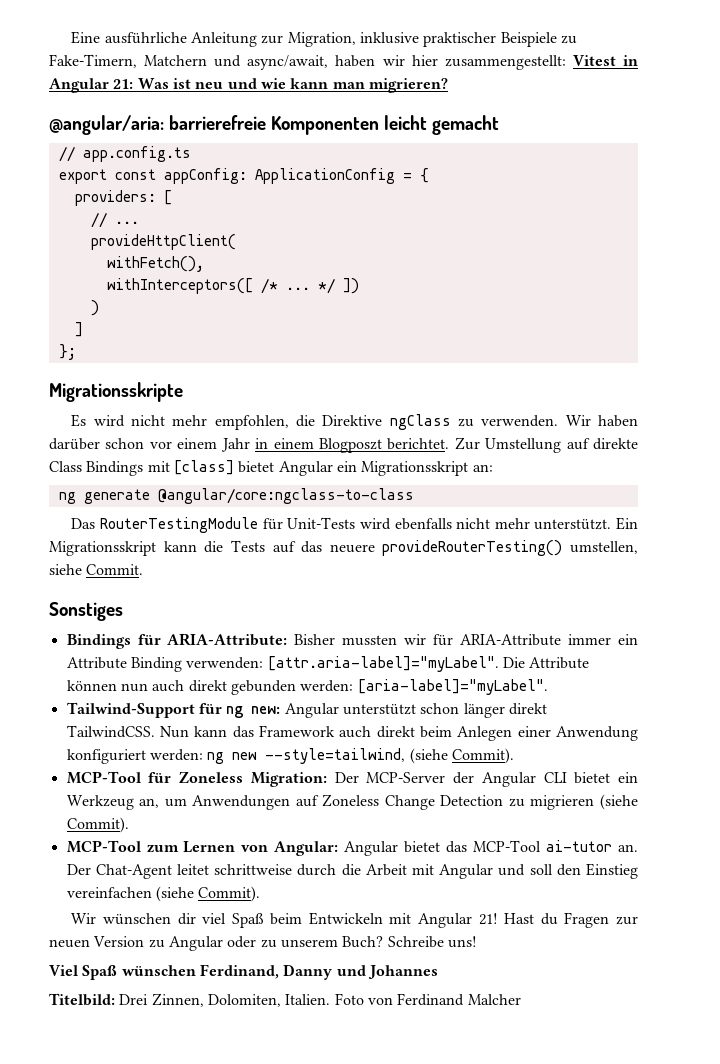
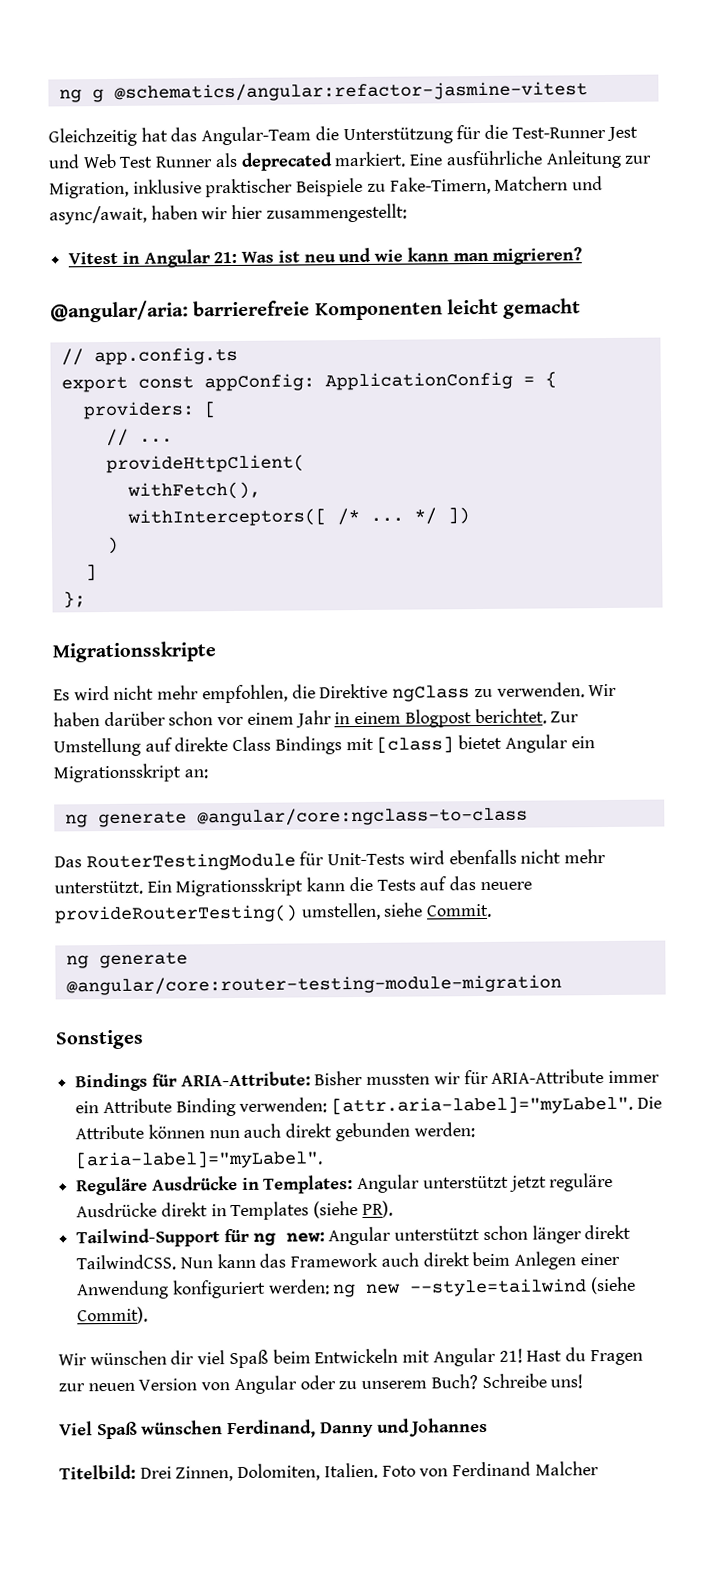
(71, 37) none -> [58,81,588,103] [48,124,638,147] [48,151,407,171] ng g @schematics/angular:refactor-jasmine-vitest // Gleichzeitig hat das Angular-Team die Unterstützung für die Test-Runner Jest und Web Test Runner als deprecated markiert.
(566, 62) none -> (407, 213) //
[318,438,382,453] Blogposzt -> [404,709,472,728] Blogpost
(144, 569) none -> [65,952,188,969] [65,974,562,996] // ng generate @angular/core:router-testing-module-migration
(548, 687) none -> [76,1172,614,1196] [76,1200,393,1221] // Reguläre Ausdrücke in Templates: Angular unterstützt jetzt reguläre Ausdrücke direkt in Templates (siehe PR).
[265,748,514,764] [66,771,639,787] [66,794,638,810] [66,817,129,833] [66,840,638,856] [66,863,638,879] [66,887,152,898] --style=tailwind, (siehe Commit). // MCP-Tool für Zoneless Migration: Der MCP-Server der Angular CLI bietet ein Werkzeug an, um Anwendungen auf Zoneless Change Detection zu migrieren (siehe Commit). // MCP-Tool zum Lernen von Angular: Angular bietet das MCP-Tool ai-tutor an. Der Chat-Agent leitet schrittweise durch die Arbeit mit Angular und soll den Einstieg vereinfachen -> [409,1278,588,1297] --style=tailwind
[148,939,165,948] zu -> [201,1382,231,1391] von

